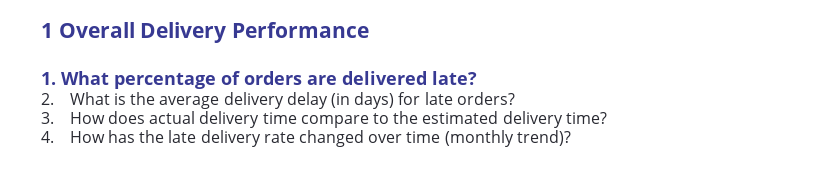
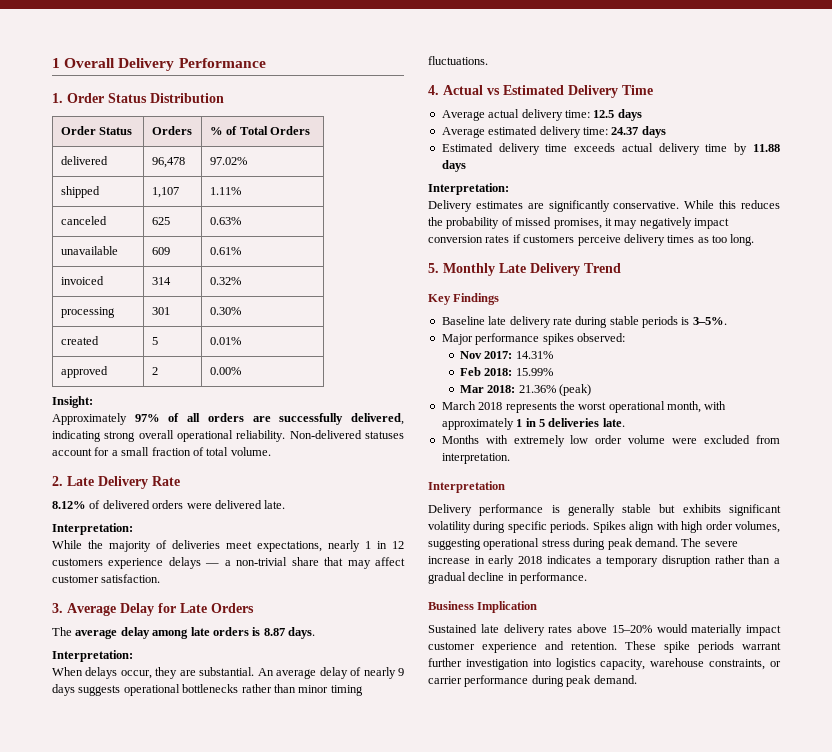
[61,71,477,89] [41,92,515,109] [41,111,607,128] [41,130,571,147] What percentage of orders are delivered late? // 2. What is the average delivery delay (in days) for late orders? // 3. How does actual delivery time compare to the estimated delivery time? // 4. How has the late delivery rate changed over time (monthly trend)? -> [67,93,224,103] [60,126,133,135] [151,126,192,135] [209,126,310,135] [60,156,108,165] [151,157,185,168] [209,157,247,165] [60,186,100,198] [151,187,179,198] [209,187,241,195] [60,216,107,225] [151,217,170,225] [209,217,241,225] [60,246,118,255] [151,247,170,255] [209,247,241,255] [60,276,104,285] [151,277,171,285] [209,277,241,285] [60,307,115,318] [151,307,170,315] [209,307,241,315] [60,336,99,345] [151,337,158,345] [209,337,241,345] [60,366,108,378] [151,367,158,375] [209,367,241,375] [52,396,93,408] [52,413,405,425] [52,430,404,442] [52,447,271,456] [52,476,180,489] [52,500,286,509] [52,523,133,535] [52,540,404,552] [52,557,406,569] [52,574,161,583] [52,603,254,616] [52,627,315,639] [52,650,133,662] [52,667,404,679] [52,684,363,696] [428,56,488,65] [428,85,653,98] [441,109,642,121] [441,126,666,138] [441,143,780,155] [441,160,466,172] [428,183,509,195] [428,200,780,212] [428,217,729,229] [428,234,755,246] [428,263,621,276] [428,293,500,305] [441,316,727,328] [441,333,625,345] [459,351,553,359] [459,367,553,376] [459,384,592,396] [441,401,727,413] [441,418,625,430] [441,435,780,447] [441,453,510,464] [428,481,505,493] [428,504,781,516] [428,521,780,533] [428,538,738,550] [428,555,780,567] [428,572,588,584] [428,601,538,613] [428,624,781,636] [428,641,781,653] [428,658,781,670] [428,675,637,687] Order Status Distribution // Order Status | Orders | % of Total Orders // delivered | 96,478 | 97.02% // shipped | 1,107 | 1.11% // canceled | 625 | 0.63% // unavailable | 609 | 0.61% // invoiced | 314 | 0.32% // processing | 301 | 0.30% // created | 5 | 0.01% // approved | 2 | 0.00% // Insight: // Approximately 97% of all orders are successfully delivered, indicating strong overall operational reliability. Non-delivered statuses account for a small fraction of total volume. // 2. Late Delivery Rate // 8.12% of delivered orders were delivered late. // Interpretation: // While the majority of deliveries meet expectations, nearly 1 in 12 customers experience delays — a non-trivial share that may affect customer satisfaction. // 3. Average Delay for Late Orders // The average delay among late orders is 8.87 days. // Interpretation: // When delays occur, they are substantial. An average delay of nearly 9 days suggests operational bottlenecks rather than minor timing fluctuations. // 4. Actual vs Estimated Delivery Time // Average actual delivery time: 12.5 days // Average estimated delivery time: 24.37 days // Estimated delivery time exceeds actual delivery time by 11.88 days // Interpretation: // Delivery estimates are significantly conservative. While this reduces the probability of missed promises, it may negatively impact conversion rates if customers perceive delivery times as too long. // 5. Monthly Late Delivery Trend // Key Findings // Baseline late delivery rate during stable periods is 3–5%. // Major performance spikes observed: // Nov 2017: 14.31% // Feb 2018: 15.99% // Mar 2018: 21.36% (peak) // March 2018 represents the worst operational month, with approximately 1 in 5 deliveries late. // Months with extremely low order volume were excluded from interpretation. // Interpretation // Delivery performance is generally stable but exhibits significant volatility during specific periods. Spikes align with high order volumes, suggesting operational stress during peak demand. The severe increase in early 2018 indicates a temporary disruption rather than a gradual decline in performance. // Business Implication // Sustained late delivery rates above 15–20% would materially impact customer experience and retention. These spike periods warrant further investigation into logistics capacity, warehouse constraints, or carrier performance during peak demand.

